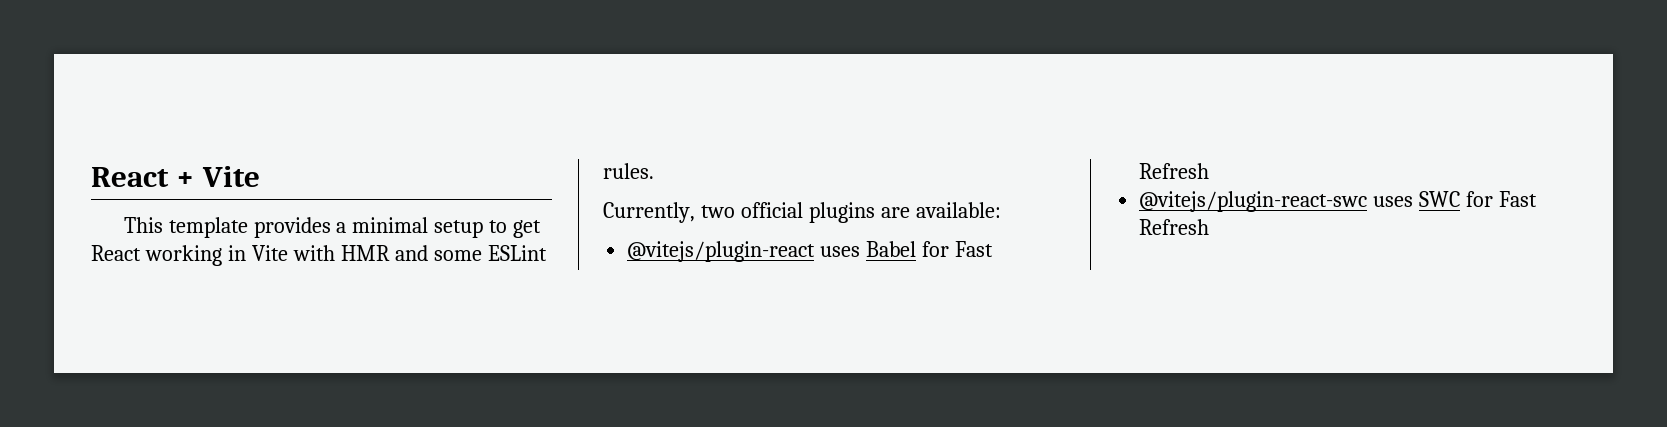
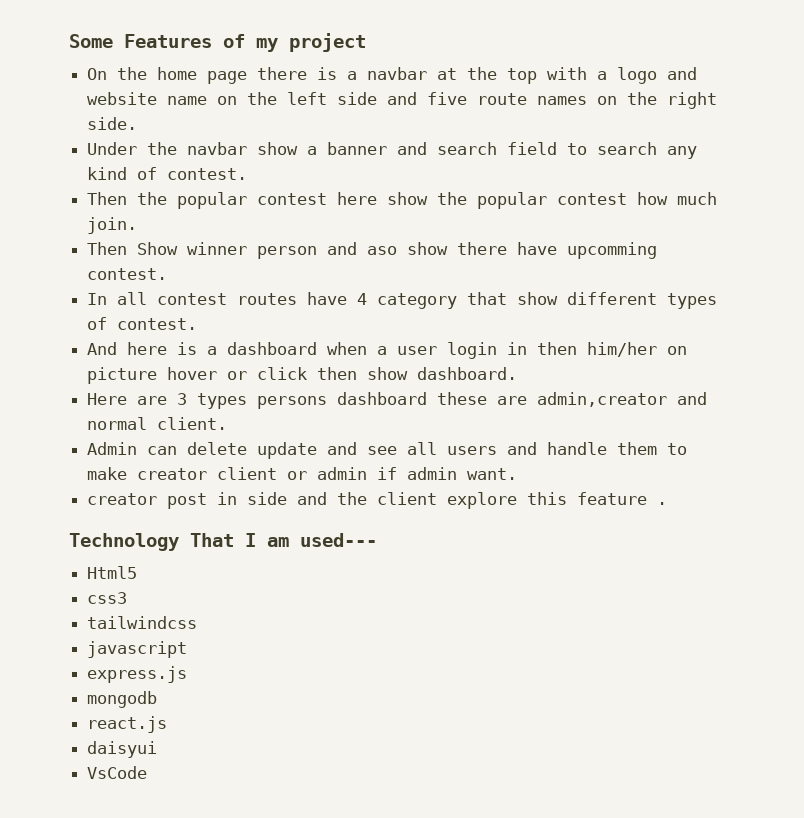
[91,166,260,187] [123,217,542,238] [91,245,547,266] [603,163,654,179] [603,202,1001,223] [627,241,993,262] [1139,163,1210,179] [1139,191,1537,212] [1139,219,1210,235] React + Vite // This template provides a minimal setup to get React working in Vite with HMR and some ESLint rules. // Currently, two official plugins are available: // @vitejs/plugin-react uses Babel for Fast Refresh // @vitejs/plugin-react-swc uses SWC for Fast Refresh -> [69,33,366,52] [87,67,698,84] [87,92,718,109] [87,117,138,130] [87,142,698,159] [87,167,248,180] [87,192,718,209] [87,217,138,234] [87,242,658,259] [87,268,168,280] [87,292,718,309] [87,317,198,330] [87,342,688,359] [87,367,518,384] [87,392,708,409] [87,417,228,430] [87,442,688,459] [87,467,518,480] [87,492,668,509] [69,533,377,551] [87,566,138,579] [87,592,128,604] [87,616,198,629] [87,641,188,658] [87,666,188,683] [87,691,158,708] [87,716,168,733] [87,741,158,758] [87,766,148,779] Some Features of my project // On the home page there is a navbar at the top with a logo and website name on the left side and five route names on the right side. // Under the navbar show a banner and search field to search any kind of contest. // Then the popular contest here show the popular contest how much join. // Then Show winner person and aso show there have upcomming contest. // In all contest routes have 4 category that show different types of contest. // And here is a dashboard when a user login in then him/her on picture hover or click then show dashboard. // Here are 3 types persons dashboard these are admin,creator and normal client. // Admin can delete update and see all users and handle them to make creator client or admin if admin want. // creator post in side and the client explore this feature . // Technology That I am used--- // Html5 // css3 // tailwindcss // javascript // express.js // mongodb // react.js // daisyui // VsCode

